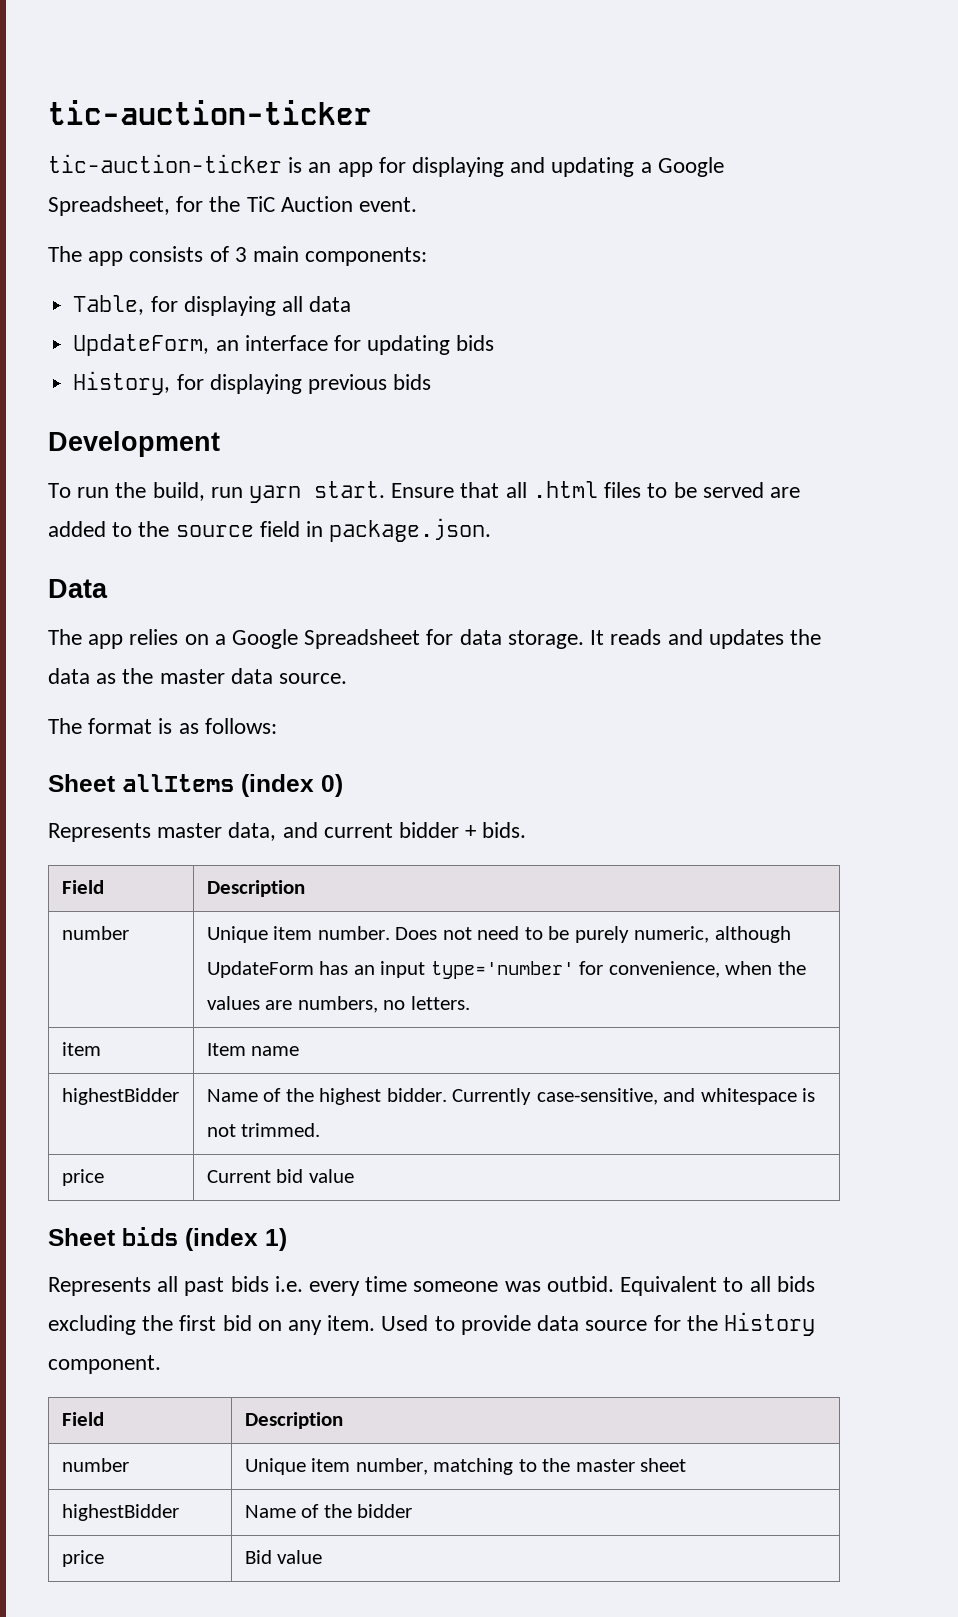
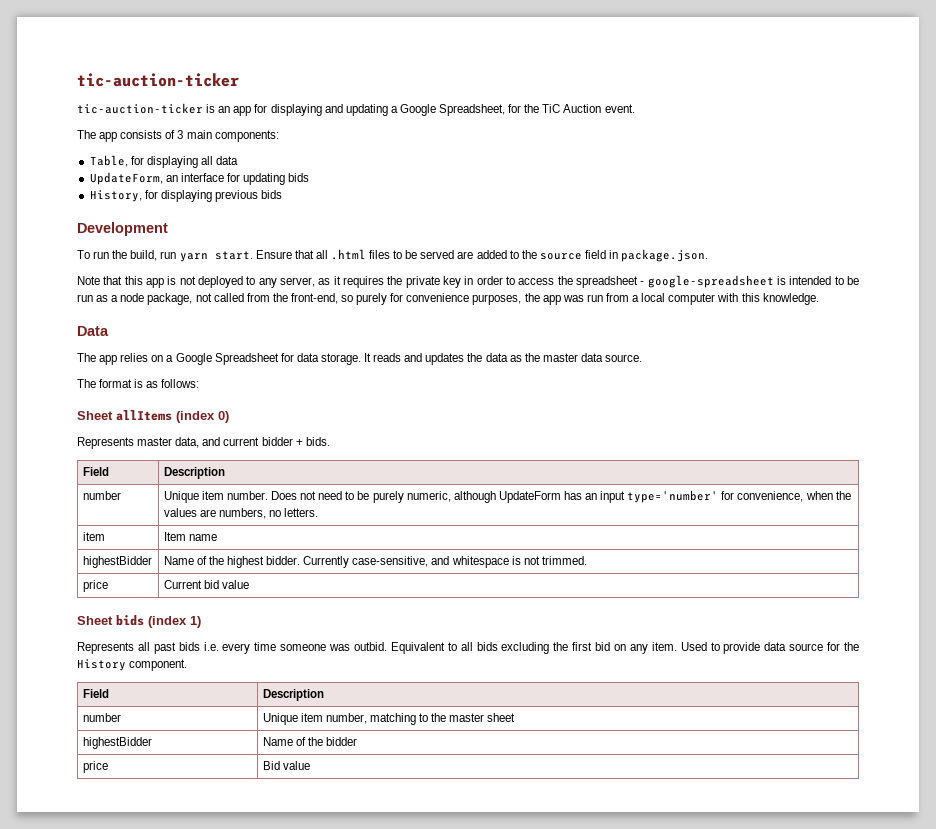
(492, 530) none -> [77,275,859,288] [77,293,819,305] // Note that this app is not deployed to any server, as it requires the private key in order to access the spreadsheet - google-spreadsheet is intended to be run as a node package, not called from the front-end, so purely for convenience purposes, the app was run from a local computer with this knowledge.

